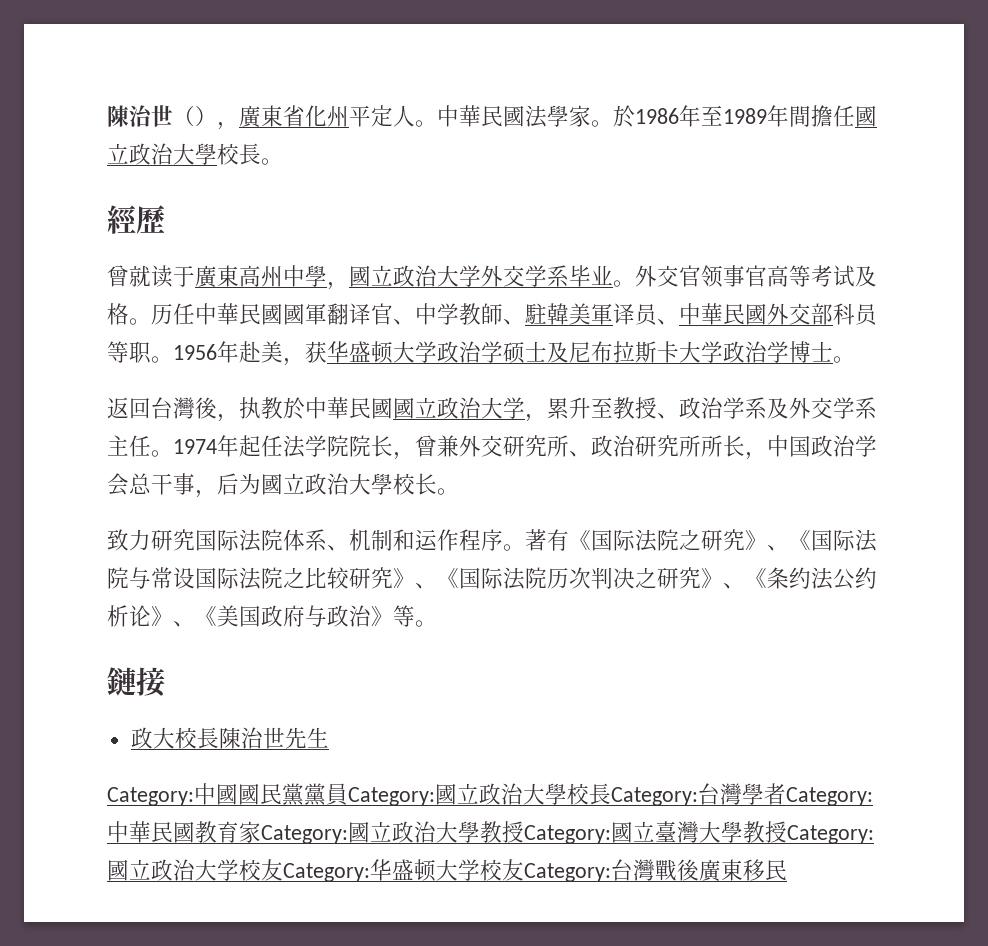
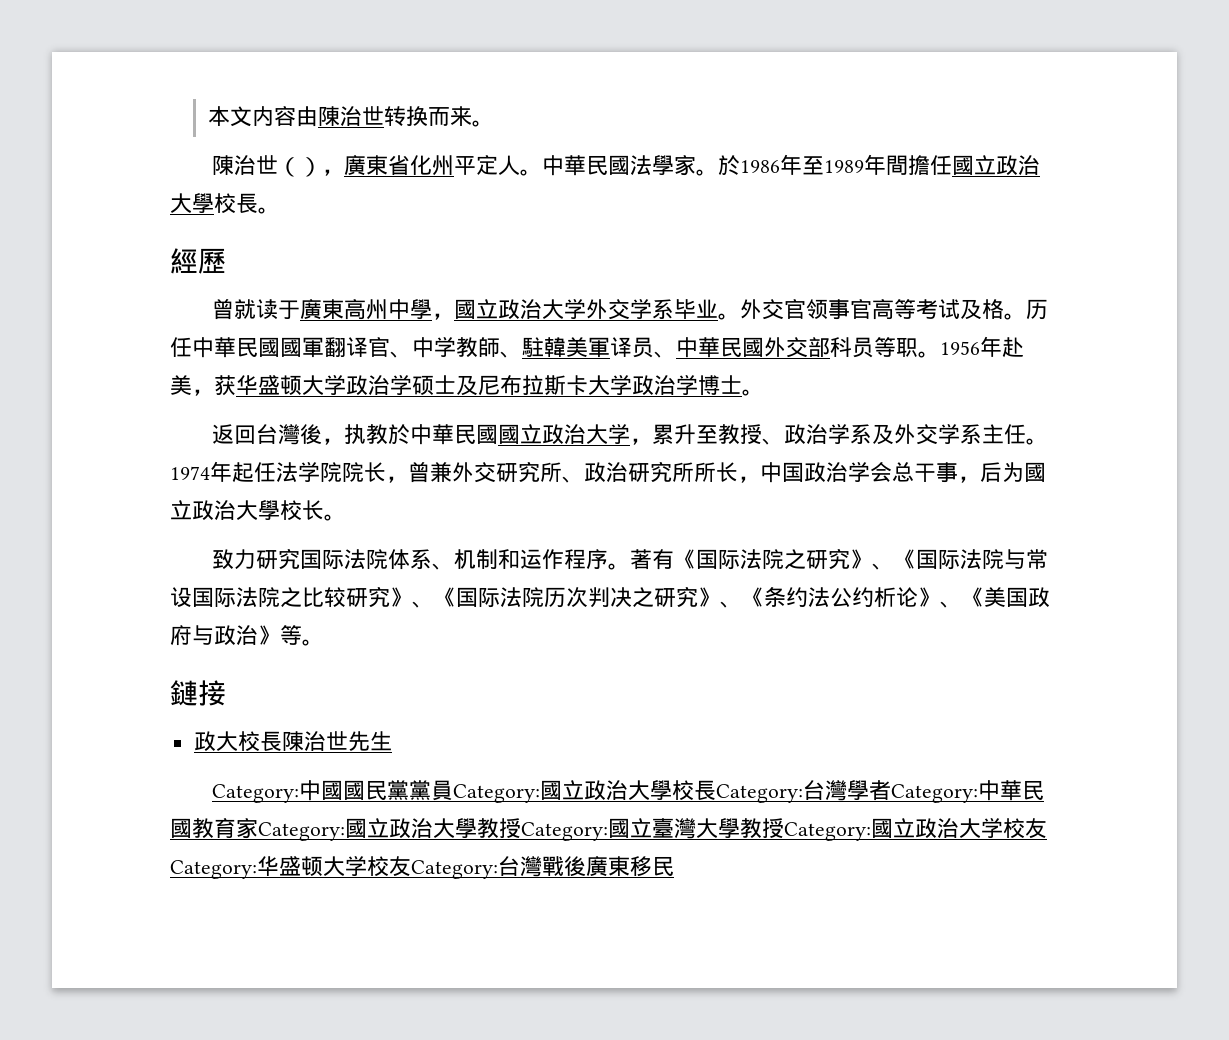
(107, 116) none -> [208,106,495,127] 本文内容由陳治世转换而来。 //

